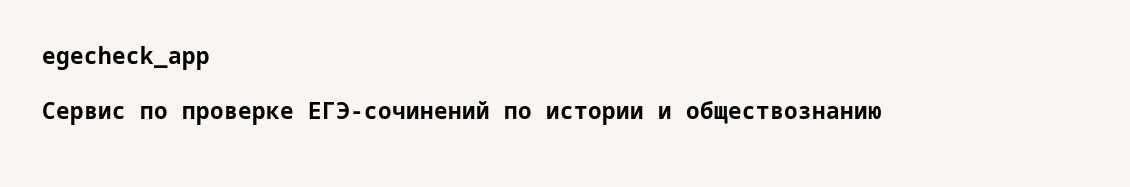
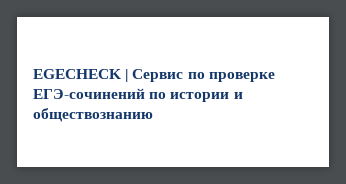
[42,46,210,70] egecheck_app // -> [33,69,129,82] EGECHECK |

